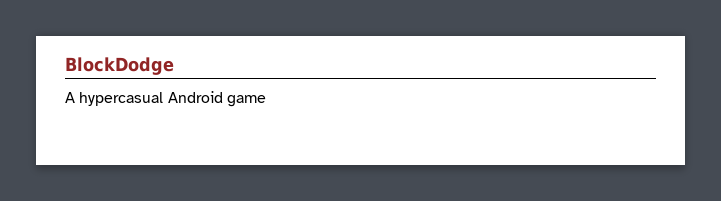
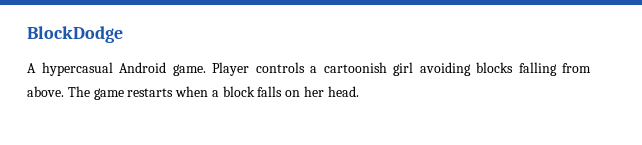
[226,95,266,107] game -> [172,62,591,76] [27,86,359,100] game. Player controls a cartoonish girl avoiding blocks falling from above. The game restarts when a block falls on her head.

